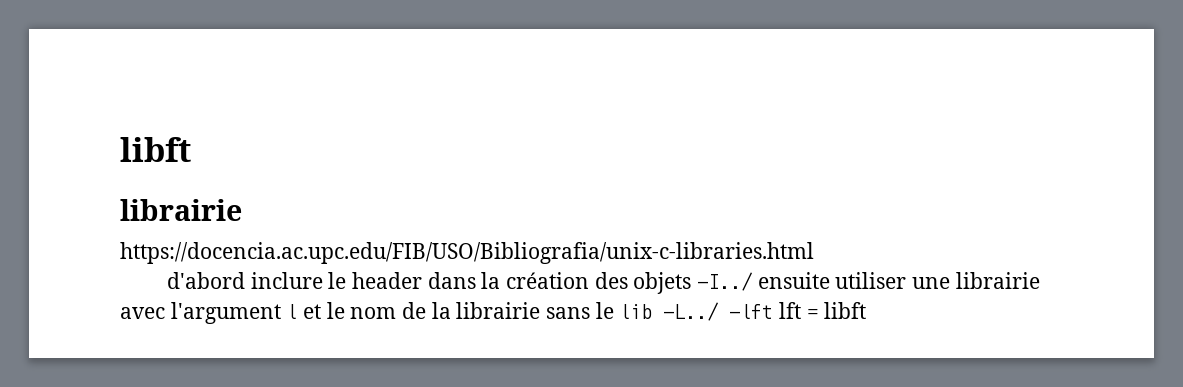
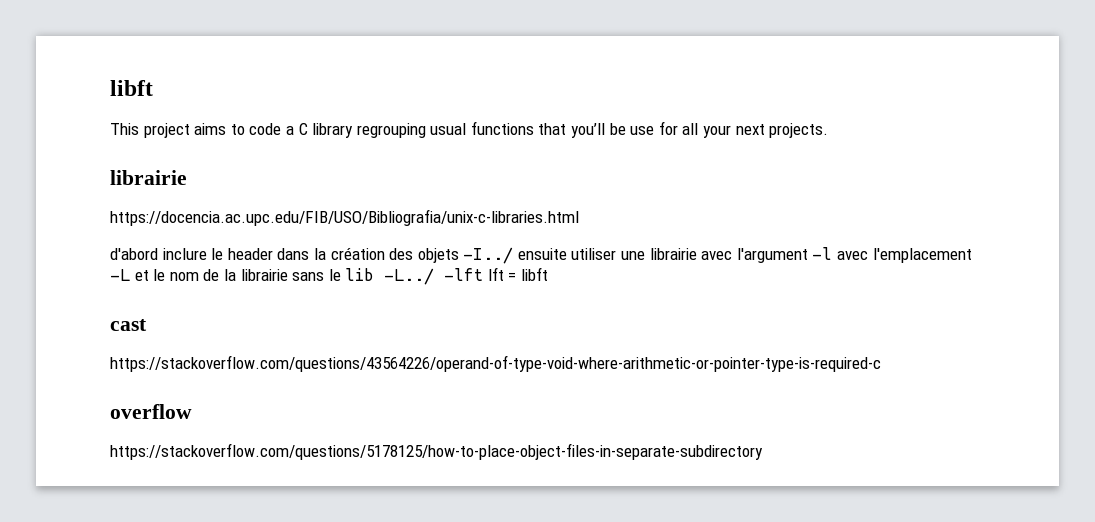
[120,137,191,162] libft -> [110,80,153,96] [110,121,829,138] libft // This project aims to code a C library regrouping usual functions that you’ll be use for all your next projects.
[286,304,298,319] l -> [812,247,972,263] [110,269,130,281] -l avec l'emplacement -L
(867, 310) none -> [110,319,147,331] [110,355,881,372] [110,404,192,419] [110,443,763,460] // cast // https://stackoverflow.com/questions/43564226/operand-of-type-void-where-arithmetic-or-pointer-type-is-required-c // overflow // https://stackoverflow.com/questions/5178125/how-to-place-object-files-in-separate-subdirectory

